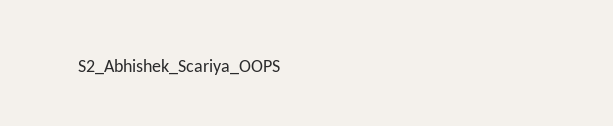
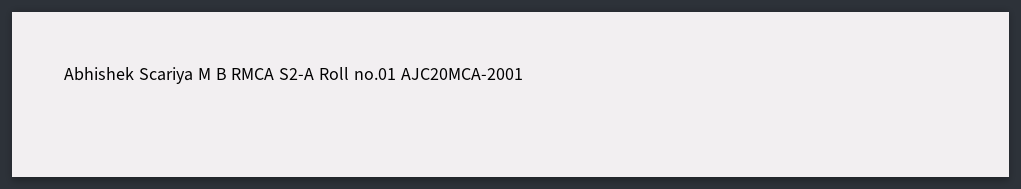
[78,59,280,75] S2_Abhishek_Scariya_OOPS -> [64,67,523,84] Abhishek Scariya M B RMCA S2-A Roll no.01 AJC20MCA-2001

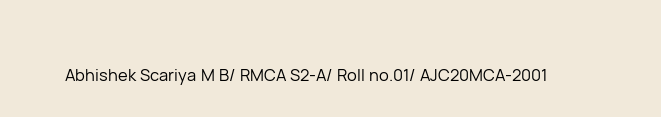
[215,67,397,80] B RMCA S2-A Roll no.01 -> [219,69,416,81] B/ RMCA S2-A/ Roll no.01/

